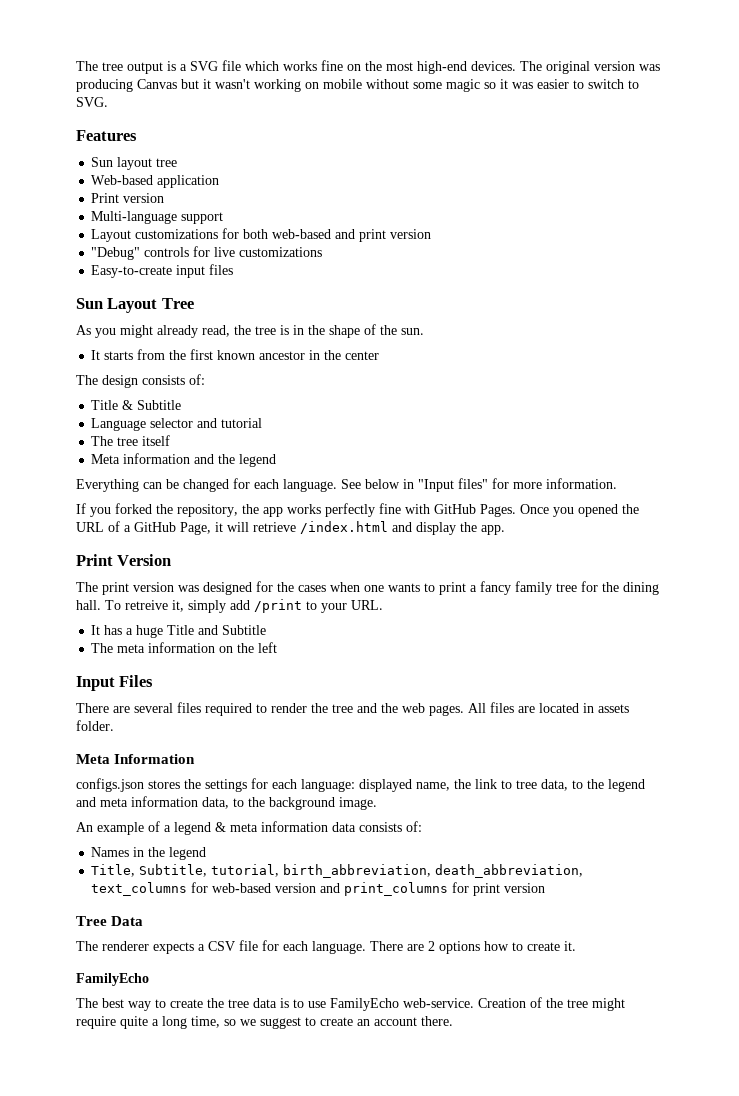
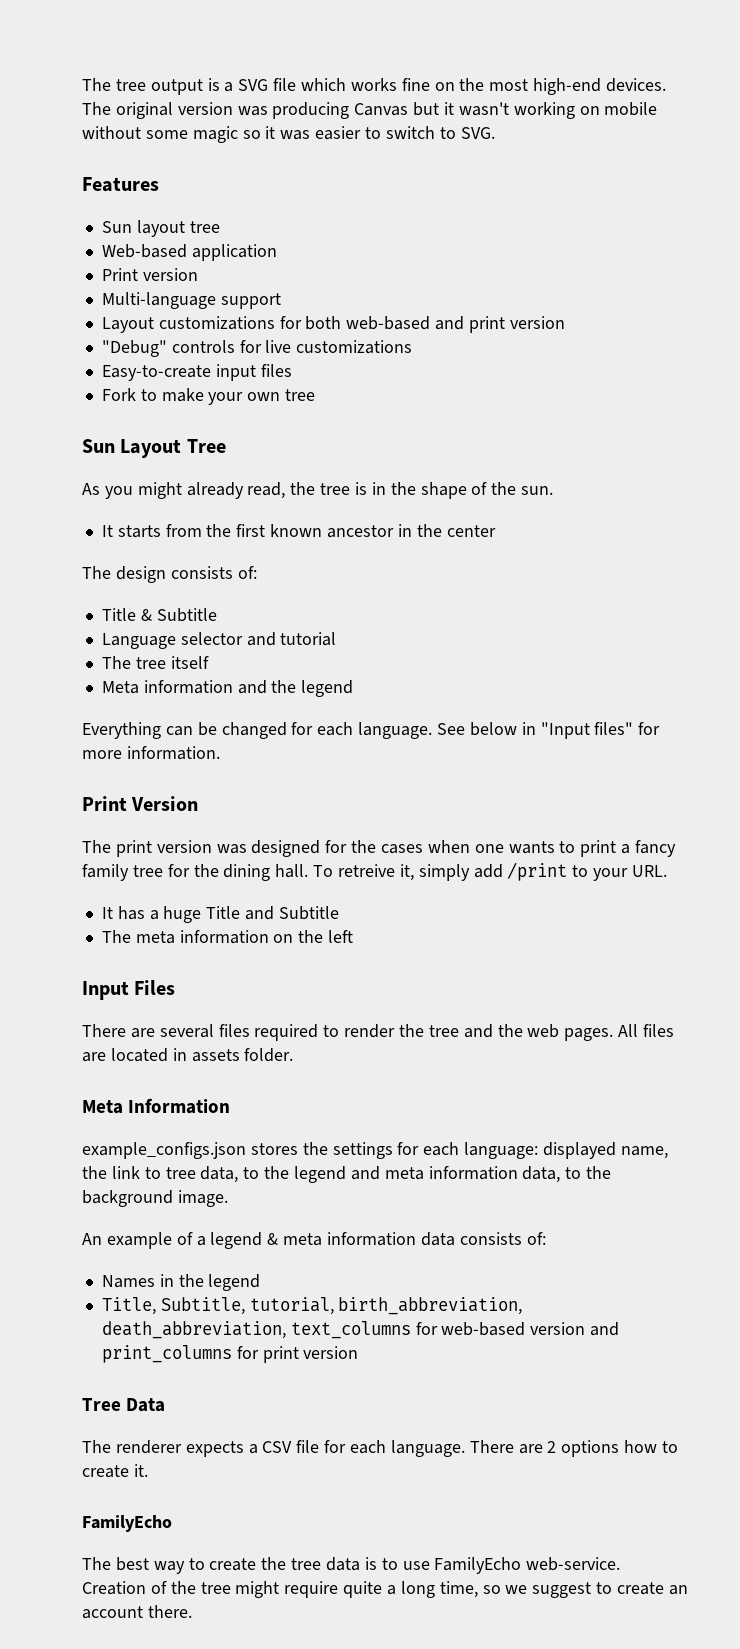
(234, 269) none -> [101,388,316,405] // Fork to make your own tree
[76,503,639,517] [76,521,505,535] // If you forked the repository, the app works perfectly fine with GitHub Pages. Once you opened the URL of a GitHub Page, it will retrieve /index.html and display the app. -> (220, 753) none
[76,778,144,792] configs.json -> [82,1142,246,1159] example_configs.json

